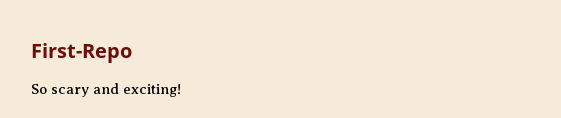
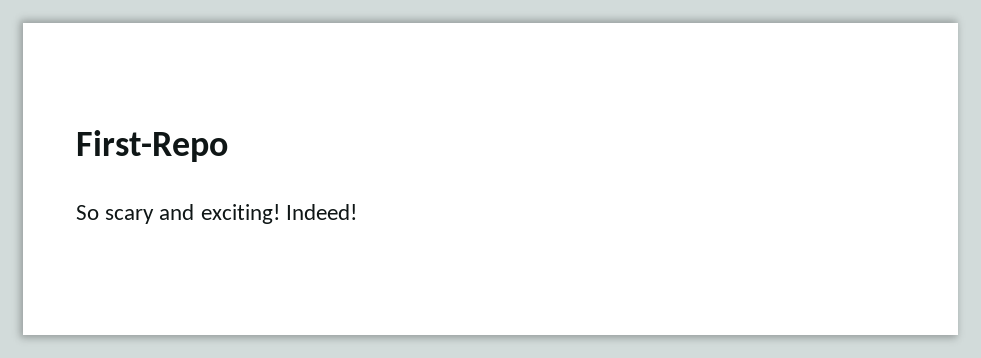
(181, 90) none -> [285,204,357,220] Indeed!

